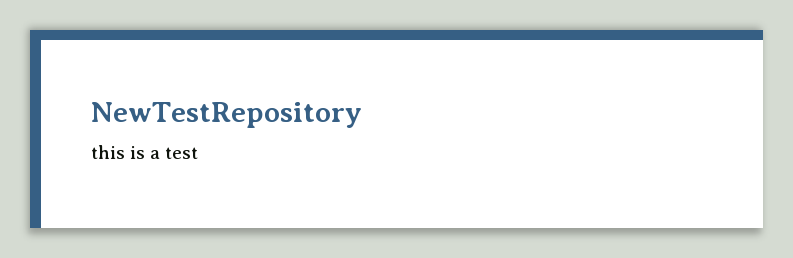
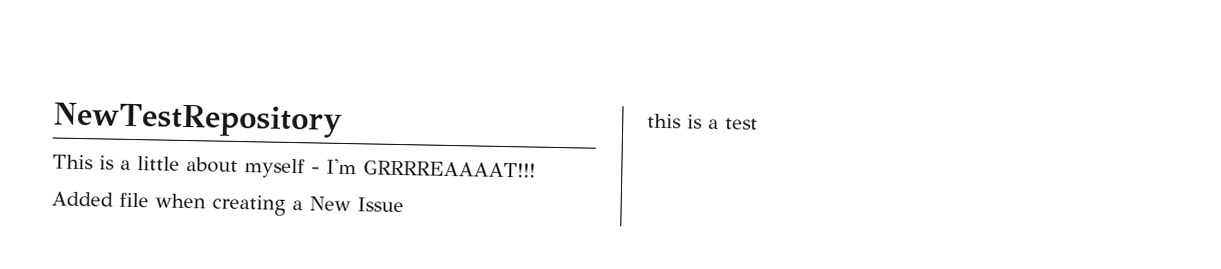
(362, 115) none -> [52,154,536,179] [51,191,404,216] // This is a little about myself - I'm GRRRREAAAAT!!! // Added file when creating a New Issue

